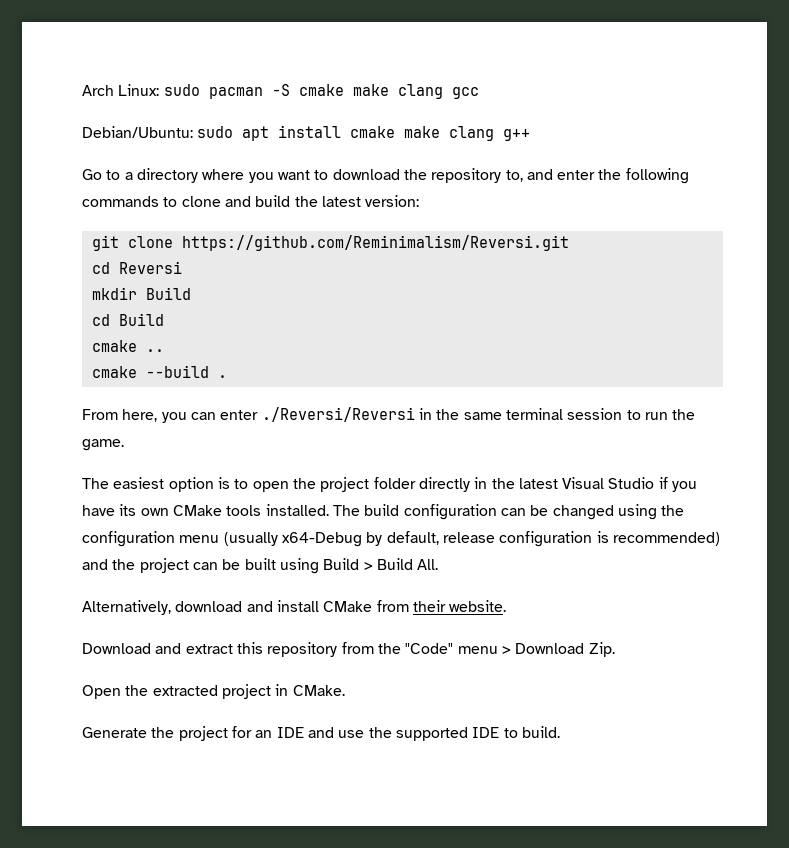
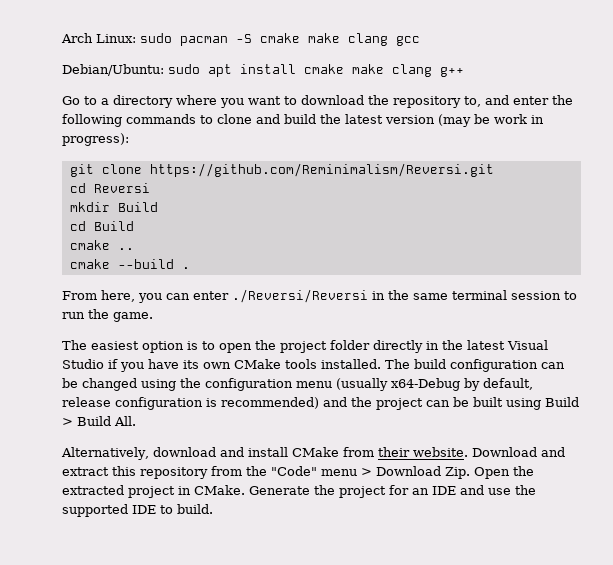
[365,195,420,207] version: -> [385,114,544,127] [62,133,129,146] version (may be work in progress):
(507, 606) // -> (468, 452) none
(615, 649) // -> (470, 473) none
(345, 690) // -> (245, 490) none

